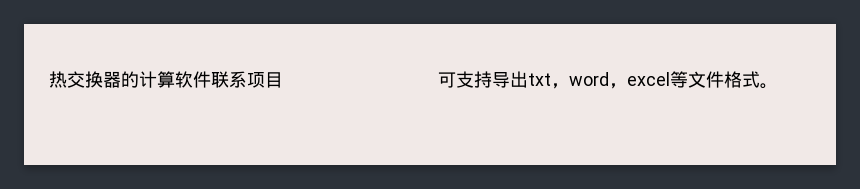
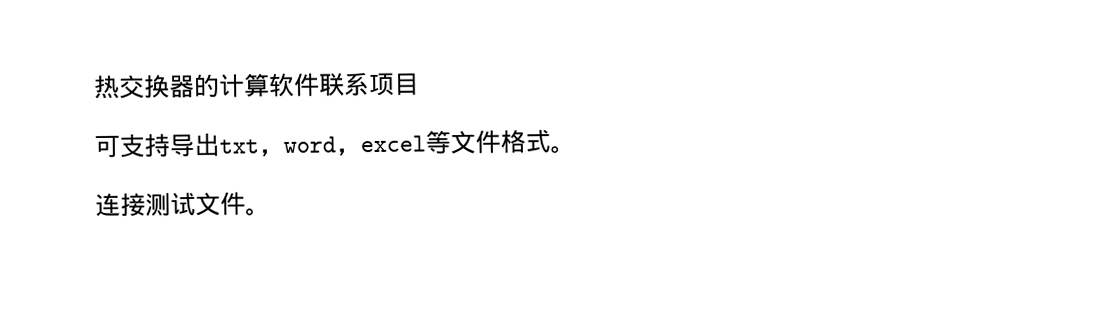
(778, 86) none -> [95,191,271,218] // 连接测试文件。

